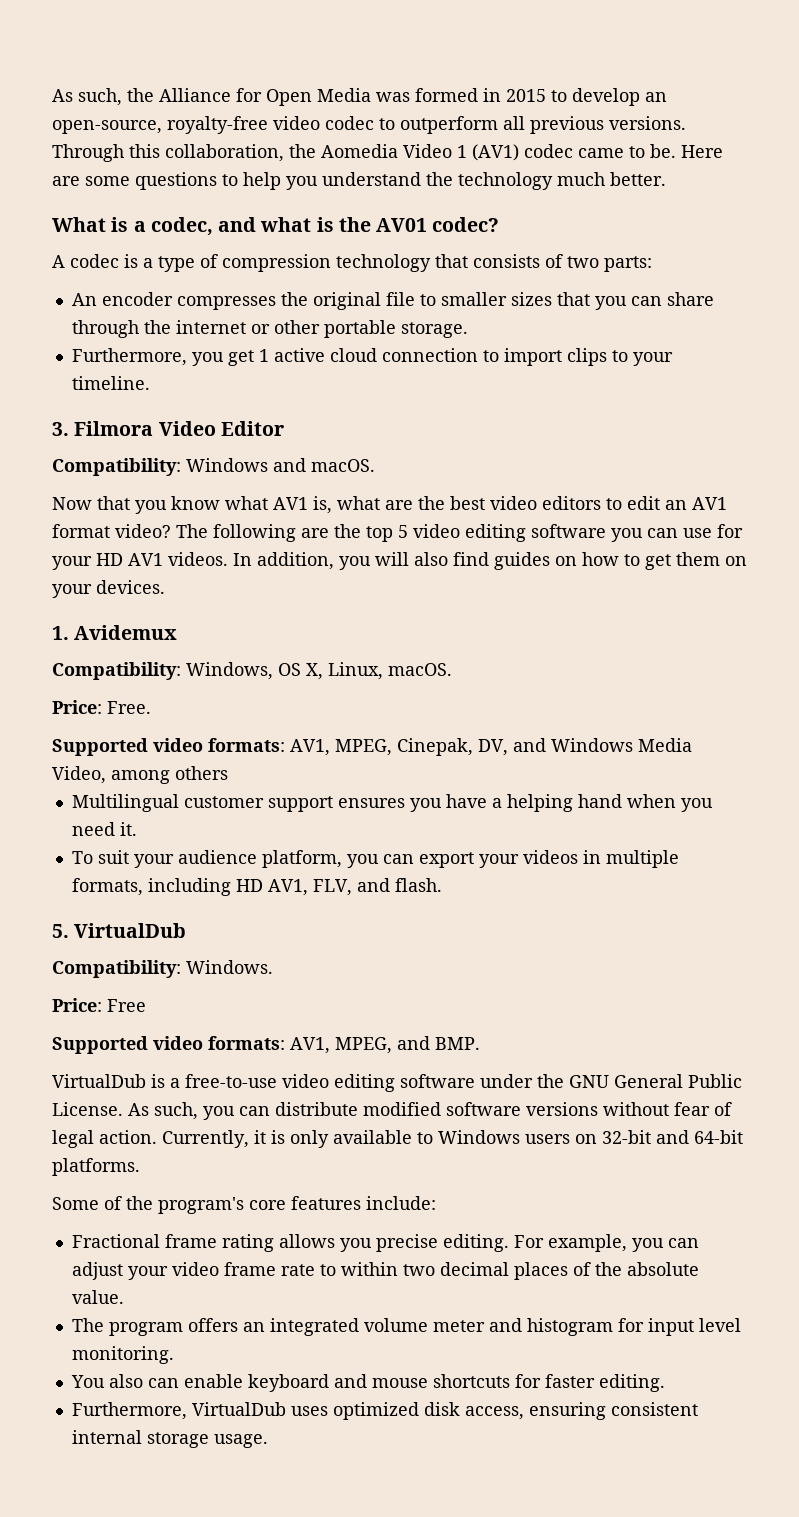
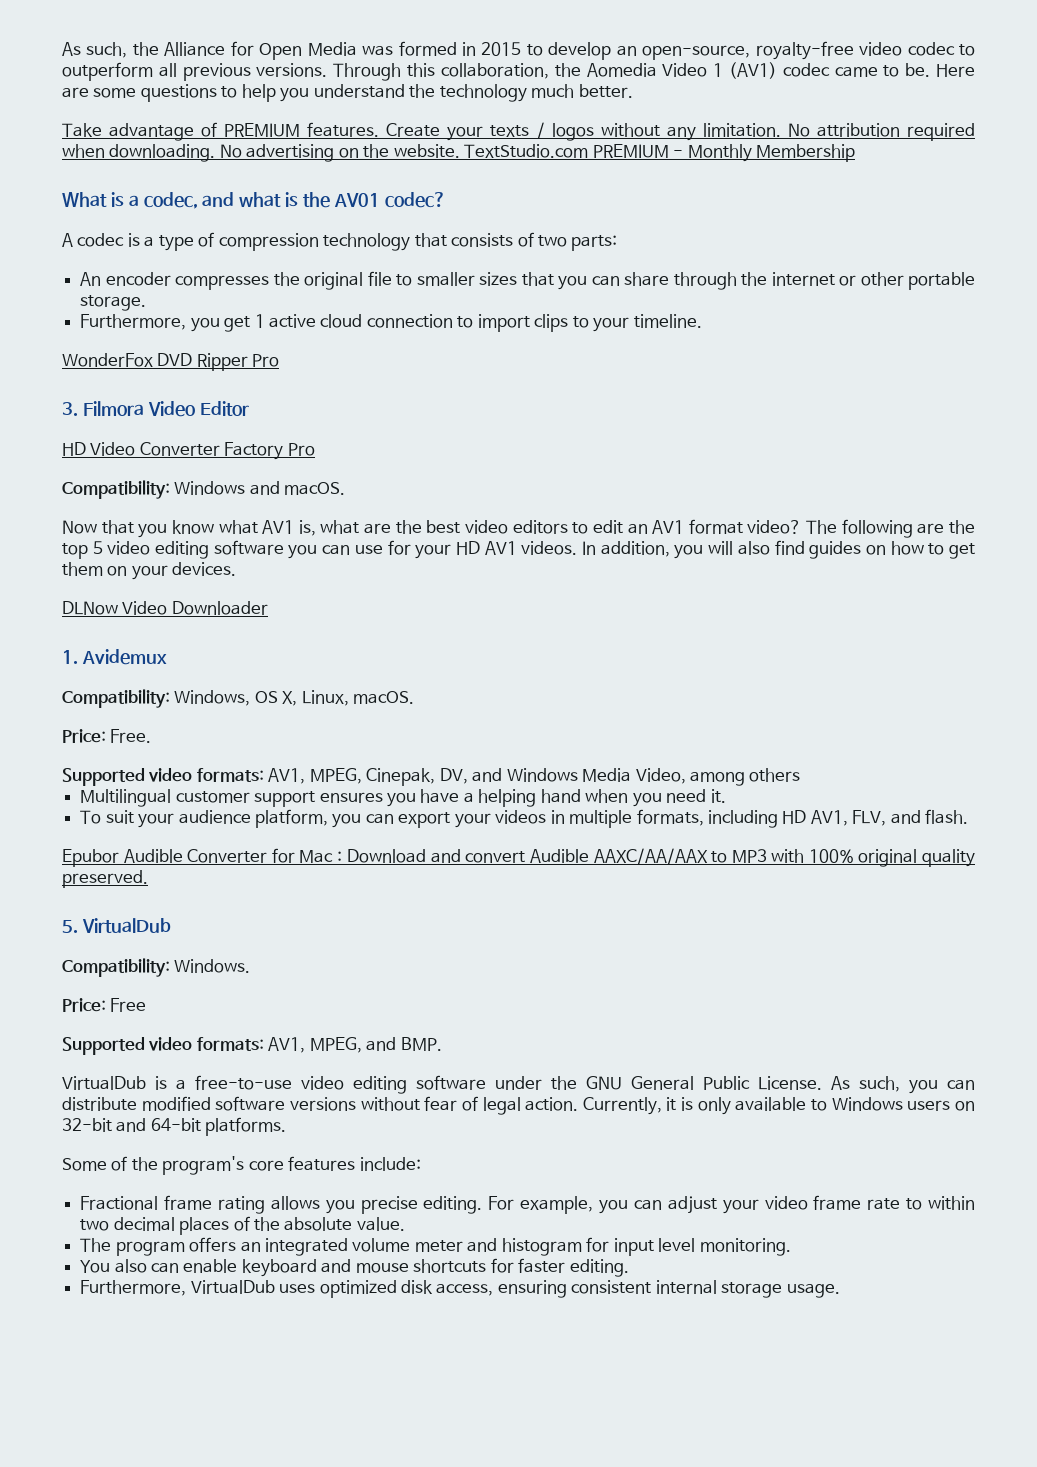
(666, 179) none -> [62,122,976,141] [62,144,855,162] // Take advantage of PREMIUM features. Create your texts / logos without any limitation. No attribution required when downloading. No advertising on the website. TextStudio.com PREMIUM - Monthly Membership
(150, 383) none -> [62,353,280,371] // WonderFox DVD Ripper Pro
(284, 428) none -> [62,442,315,460] // HD Video Converter Factory Pro
(165, 587) none -> [62,601,268,615] // DLNow Video Downloader
(442, 885) none -> [62,848,975,867] [62,870,148,888] // Epubor Audible Converter for Mac：Download and convert Audible AAXC/AA/AAX to MP3 with 100% original quality preserved.

